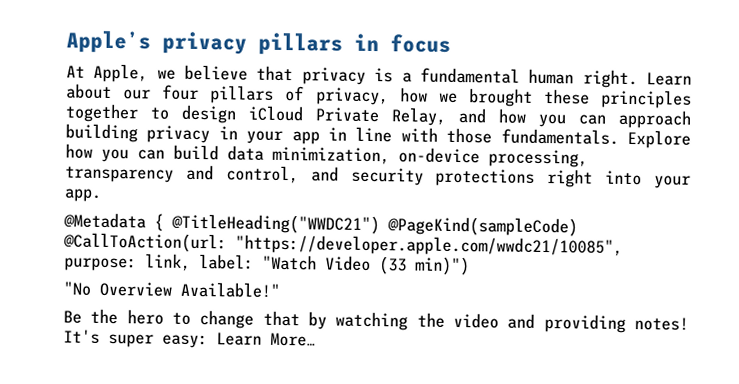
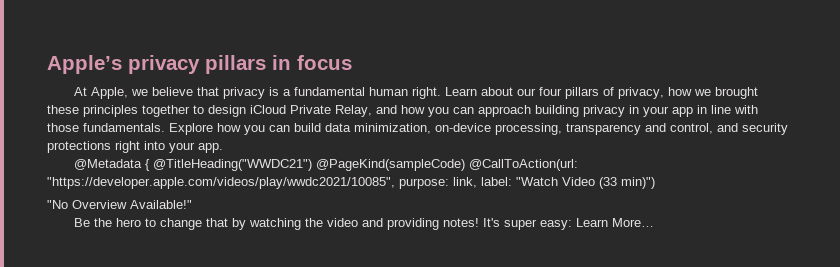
[235,234,623,257] "https://developer.apple.com/wwdc21/10085", -> [47,177,395,189] "https://developer.apple.com/videos/play/wwdc2021/10085",

